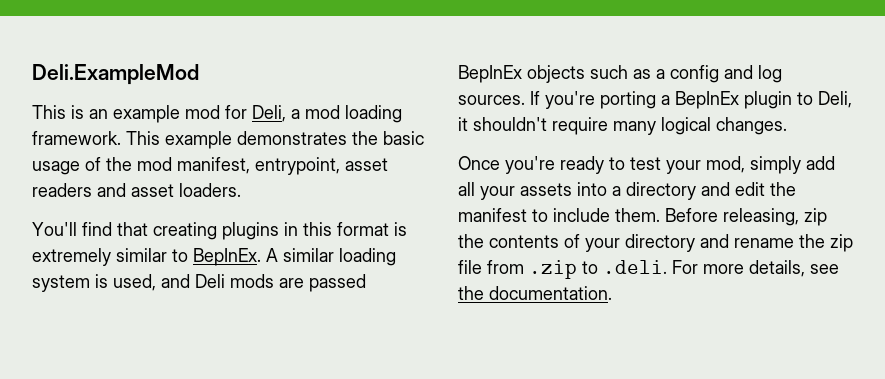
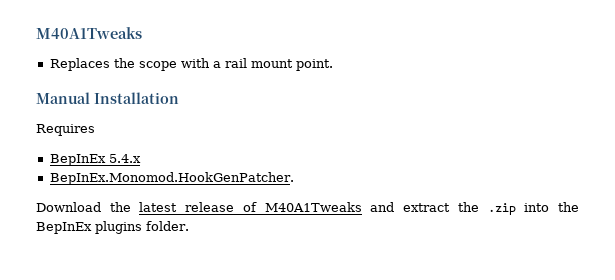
[32,64,199,85] [32,105,402,123] [32,131,424,149] [32,157,388,175] [32,183,241,197] [32,222,407,240] [32,248,396,266] [32,274,366,292] [458,65,782,83] [458,91,852,109] [458,117,787,135] [458,156,835,174] [458,182,796,200] [458,208,827,226] [458,234,853,252] [458,260,839,279] [458,286,612,300] Deli.ExampleMod // This is an example mod for Deli, a mod loading framework. This example demonstrates the basic usage of the mod manifest, entrypoint, asset readers and asset loaders. // You'll find that creating plugins in this format is extremely similar to BepInEx. A similar loading system is used, and Deli mods are passed BepInEx objects such as a config and log sources. If you're porting a BepInEx plugin to Deli, it shouldn't require many logical changes. // Once you're ready to test your mod, simply add all your assets into a directory and edit the manifest to include them. Before releasing, zip the contents of your directory and rename the zip file from .zip to .deli. For more details, see the documentation. -> [36,27,142,39] [49,58,333,71] [36,92,179,104] [36,124,95,136] [49,154,141,166] [49,172,294,185] [36,202,580,215] [36,221,189,234] M40A1Tweaks // Replaces the scope with a rail mount point. // Manual Installation // Requires // BepInEx 5.4.x // BepInEx.Monomod.HookGenPatcher. // Download the latest release of M40A1Tweaks and extract the .zip into the BepInEx plugins folder.

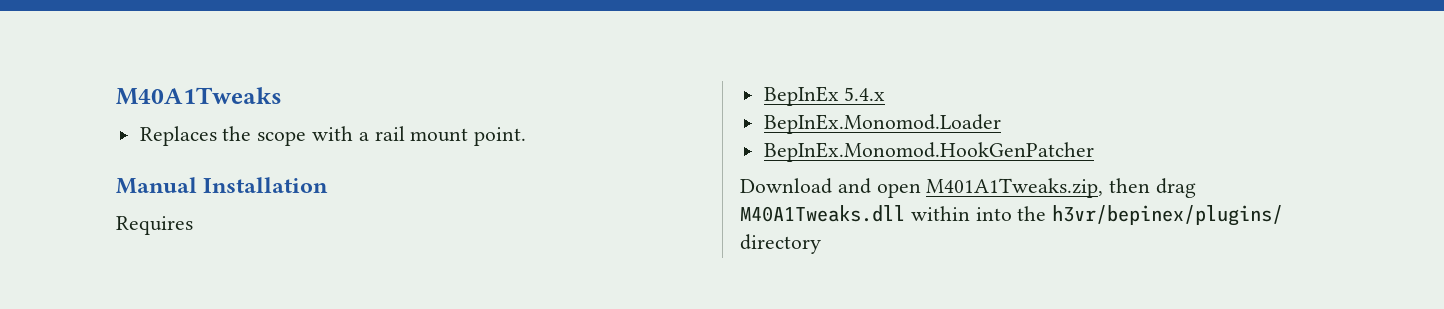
[49,172,294,185] BepInEx.Monomod.HookGenPatcher. -> [763,114,1001,134] [763,142,1094,162] BepInEx.Monomod.Loader // BepInEx.Monomod.HookGenPatcher
[109,202,580,215] [36,221,189,234] the latest release of M40A1Tweaks and extract the .zip into the BepInEx plugins folder. -> [837,178,1197,198] [740,205,1284,226] [740,234,821,254] and open M401A1Tweaks.zip, then drag M40A1Tweaks.dll within into the h3vr/bepinex/plugins/ directory

